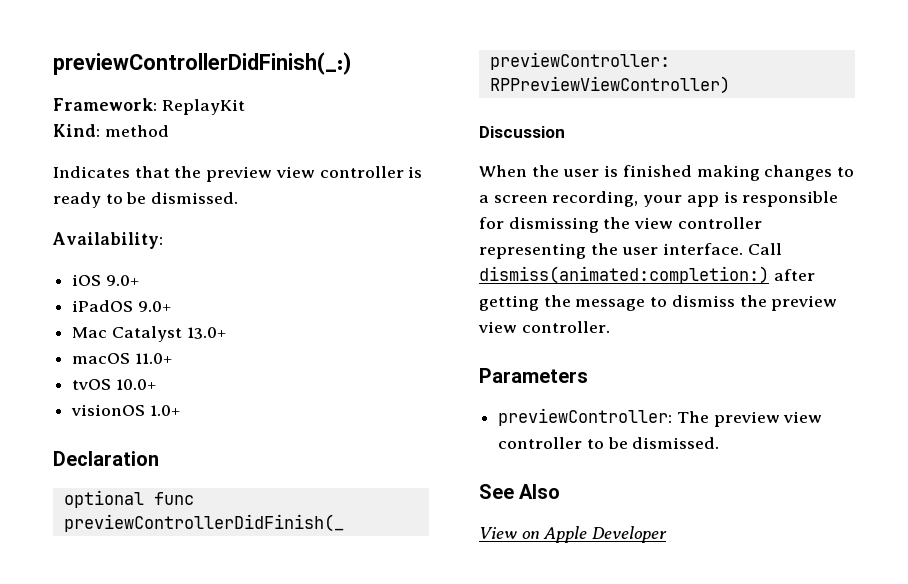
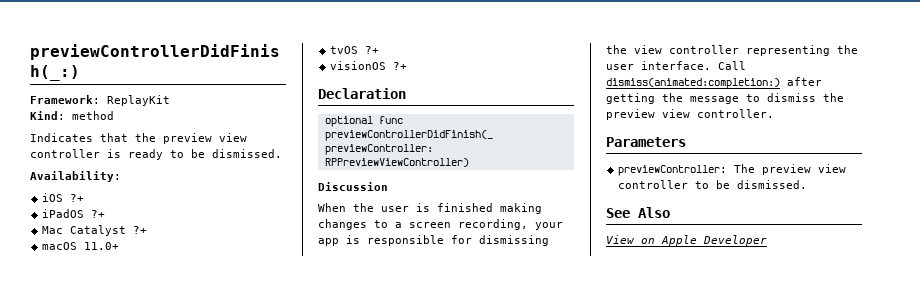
[105,275,139,286] 9.0+ -> [70,194,85,202] ?+
[137,301,171,312] 9.0+ -> [91,210,106,218] ?+
[186,327,226,339] 13.0+ -> [133,226,148,234] ?+
[115,379,156,390] 10.0+ -> [365,46,380,54] ?+
[149,405,180,416] 1.0+ -> [393,62,408,70] ?+

